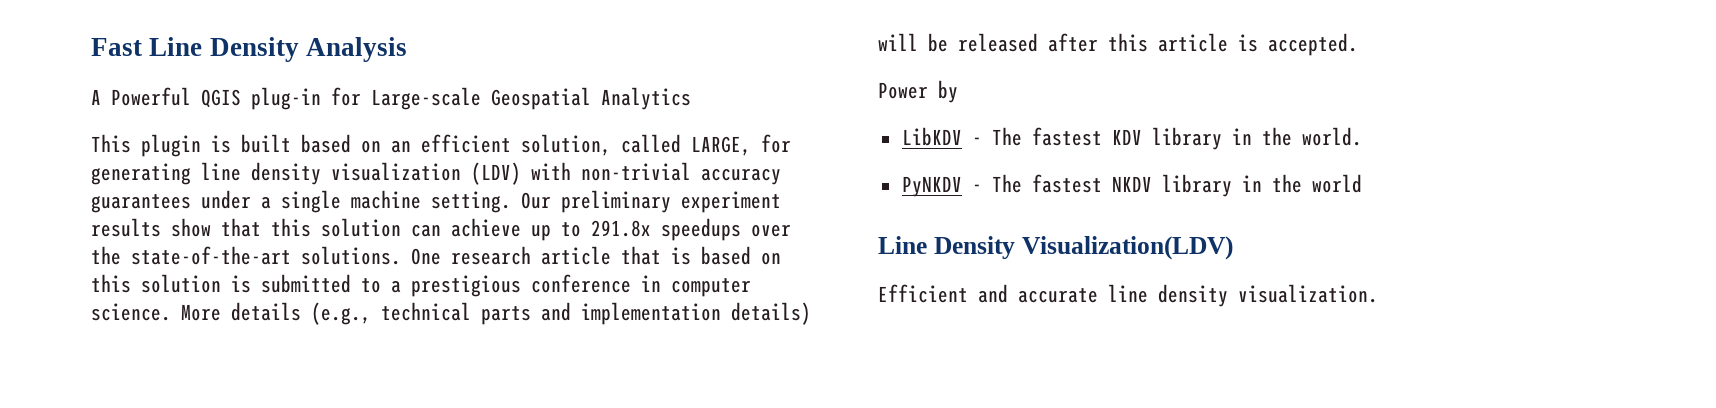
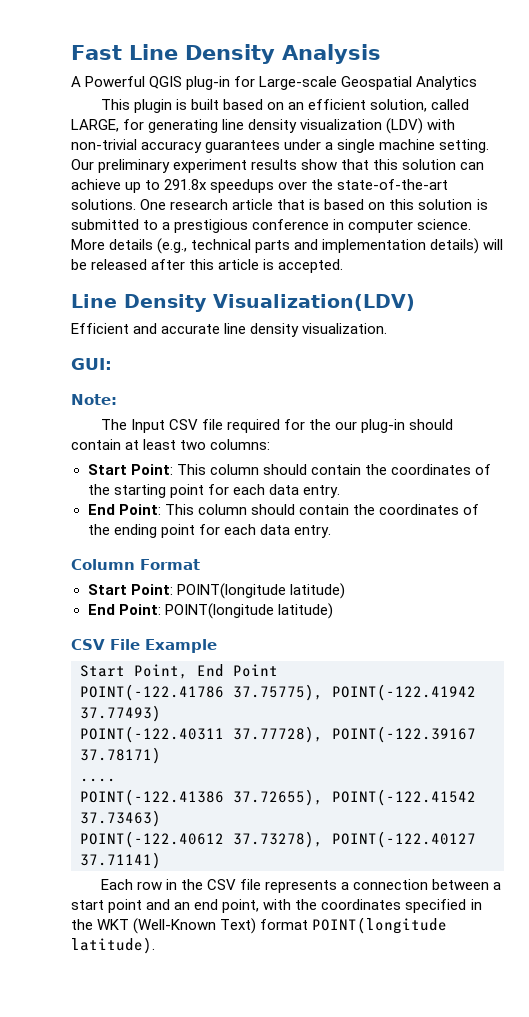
[878,80,958,103] [901,127,1362,150] [901,174,1362,197] // Power by // LibKDV - The fastest KDV library in the world. // PyNKDV - The fastest NKDV library in the world -> (344, 266) none
(1378, 293) none -> [71,358,112,370] [71,394,117,405] [100,419,454,433] [71,439,271,450] [87,464,491,475] [87,484,340,498] [87,504,479,515] [87,524,331,538] [71,559,200,570] [87,583,345,599] [87,603,333,619] [71,639,217,653] [80,664,278,679] [80,684,476,701] [80,705,161,722] [80,726,476,743] [80,747,161,764] [80,778,116,782] [80,789,476,806] [80,810,161,827] [80,831,476,848] [80,852,161,869] [100,879,502,893] [71,899,482,913] [71,917,448,934] [71,937,155,954] // GUI: // Note: // The Input CSV file required for the our plug-in should contain at least two columns: // Start Point: This column should contain the coordinates of the starting point for each data entry. // End Point: This column should contain the coordinates of the ending point for each data entry. // Column Format // Start Point: POINT(longitude latitude) // End Point: POINT(longitude latitude) // CSV File Example // Start Point, End Point // POINT(-122.41786 37.75775), POINT(-122.41942 37.77493) // POINT(-122.40311 37.77728), POINT(-122.39167 37.78171) // .... // POINT(-122.41386 37.72655), POINT(-122.41542 37.73463) // POINT(-122.40612 37.73278), POINT(-122.40127 37.71141) // Each row in the CSV file represents a connection between a start point and an end point, with the coordinates specified in the WKT (Well-Known Text) format POINT(longitude latitude).

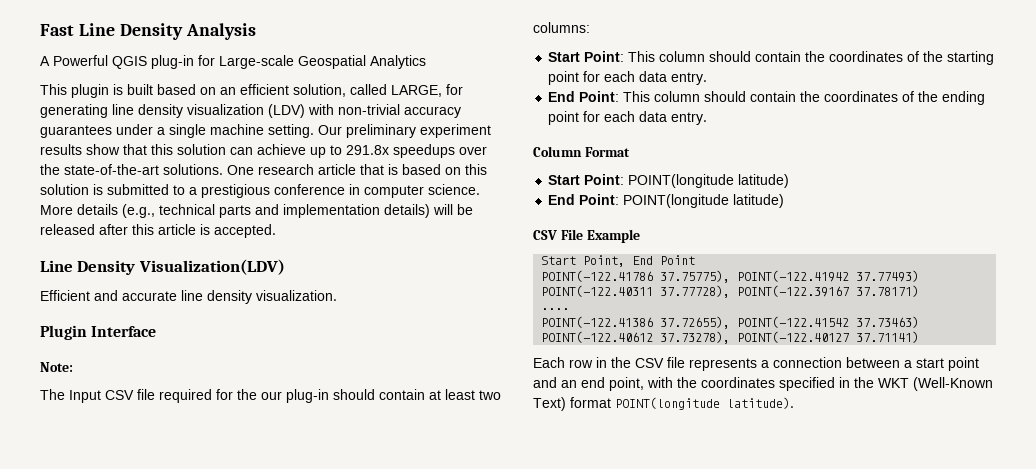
[71,358,112,370] GUI: -> [40,325,157,340] Plugin Interface

